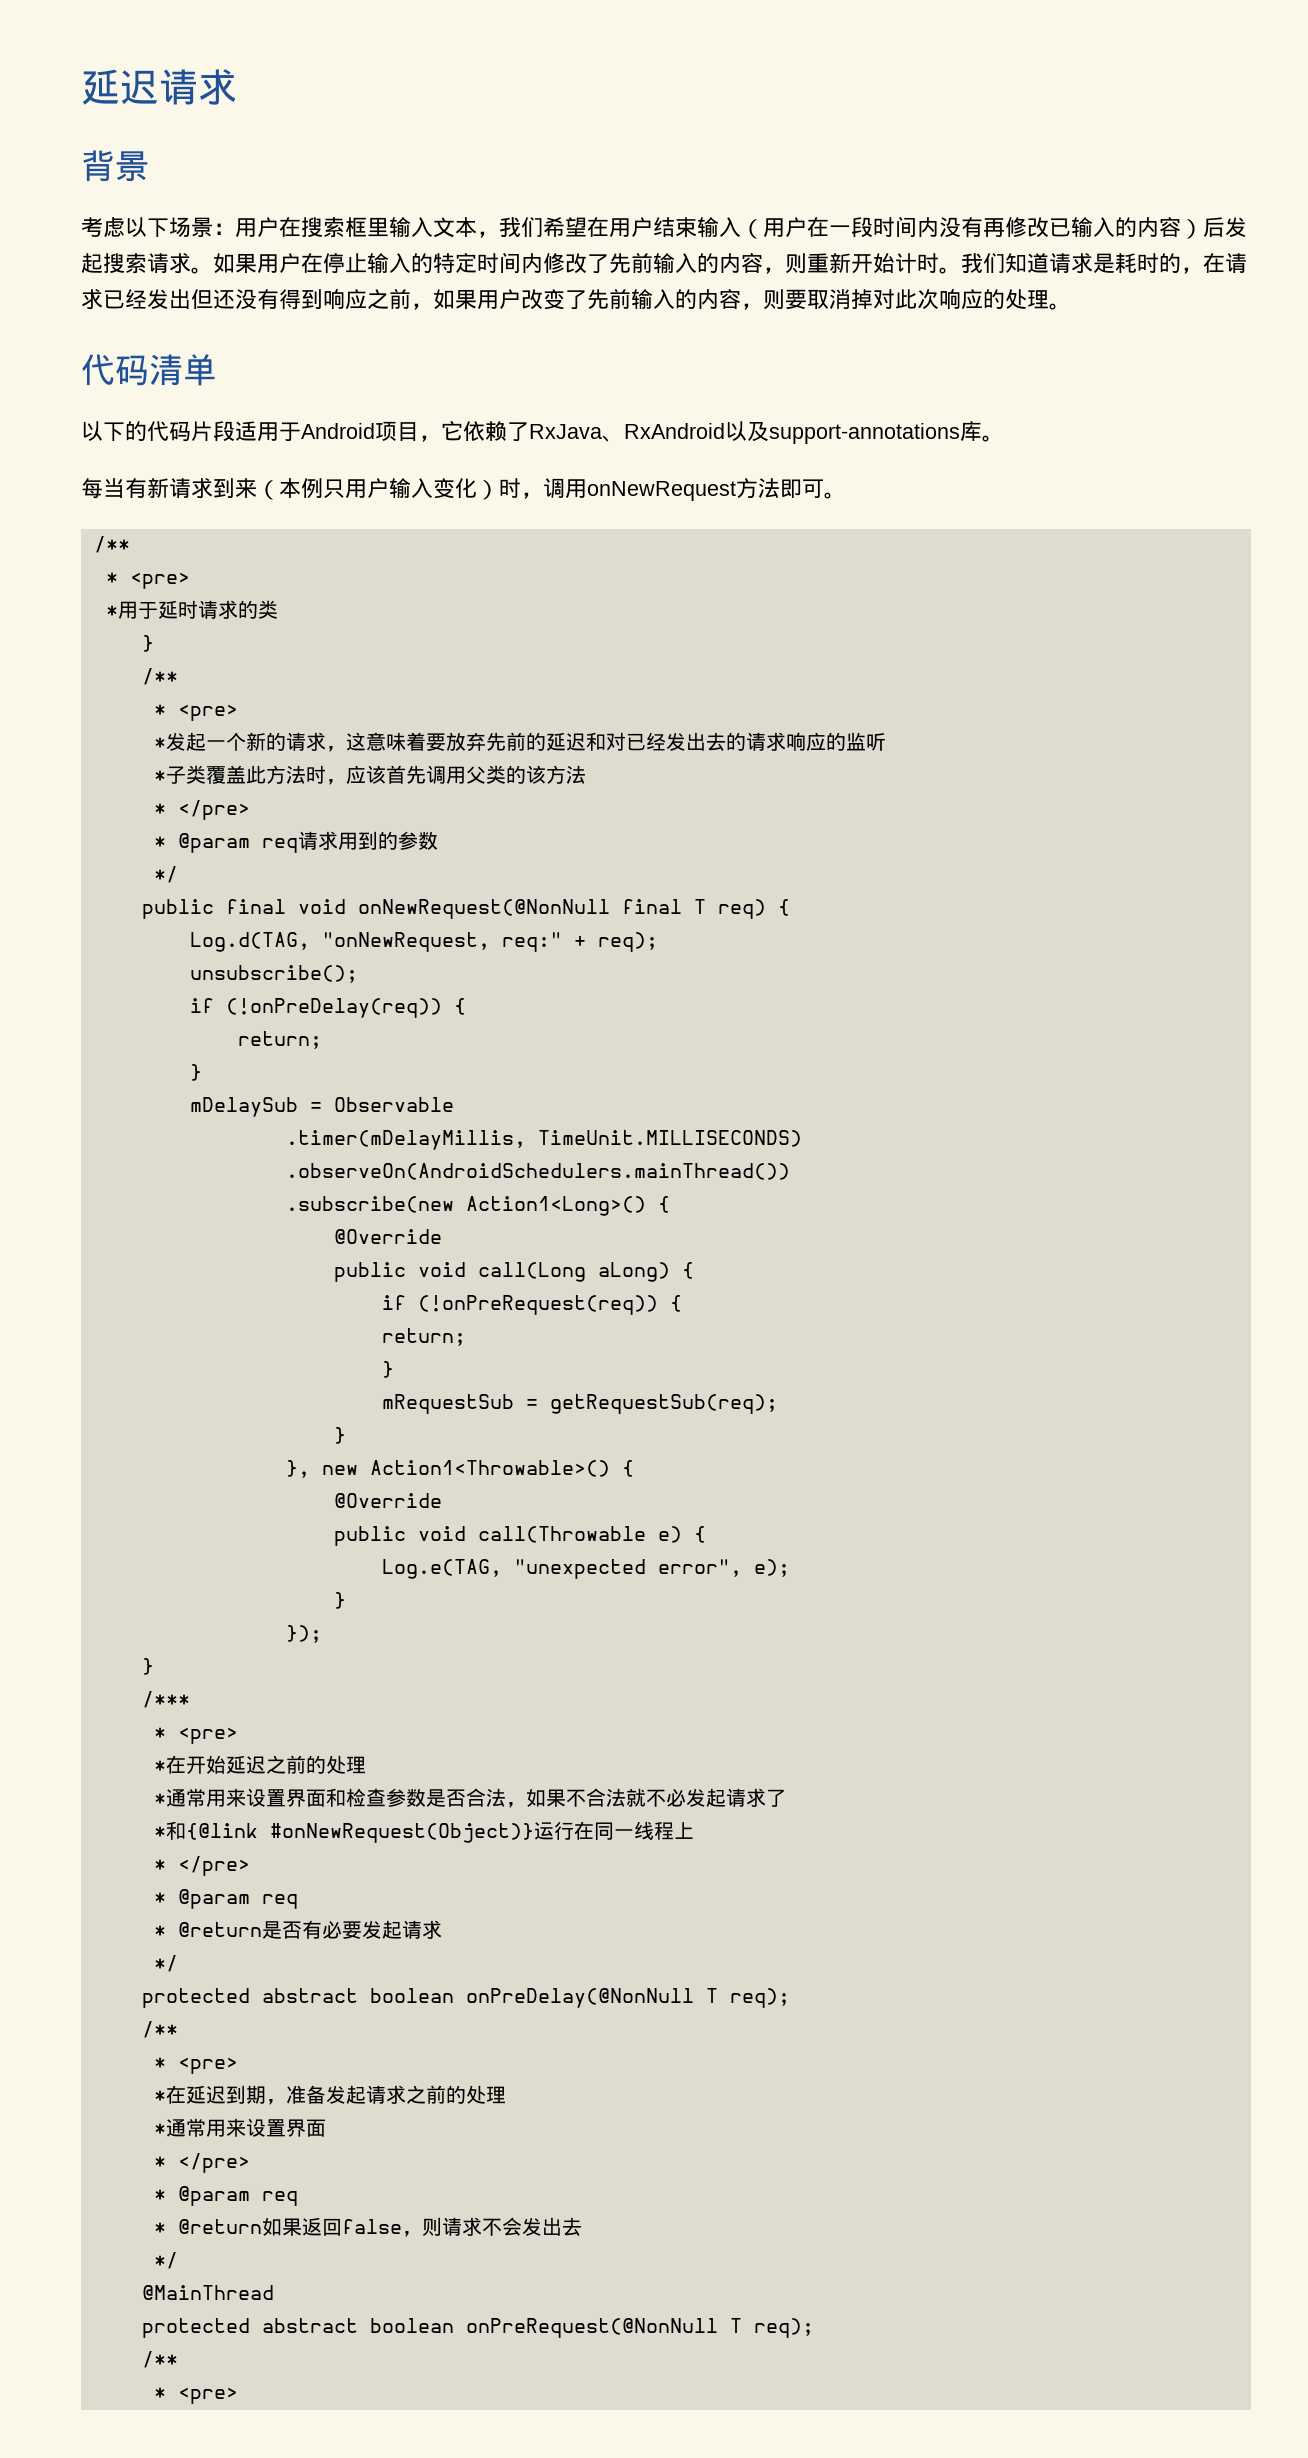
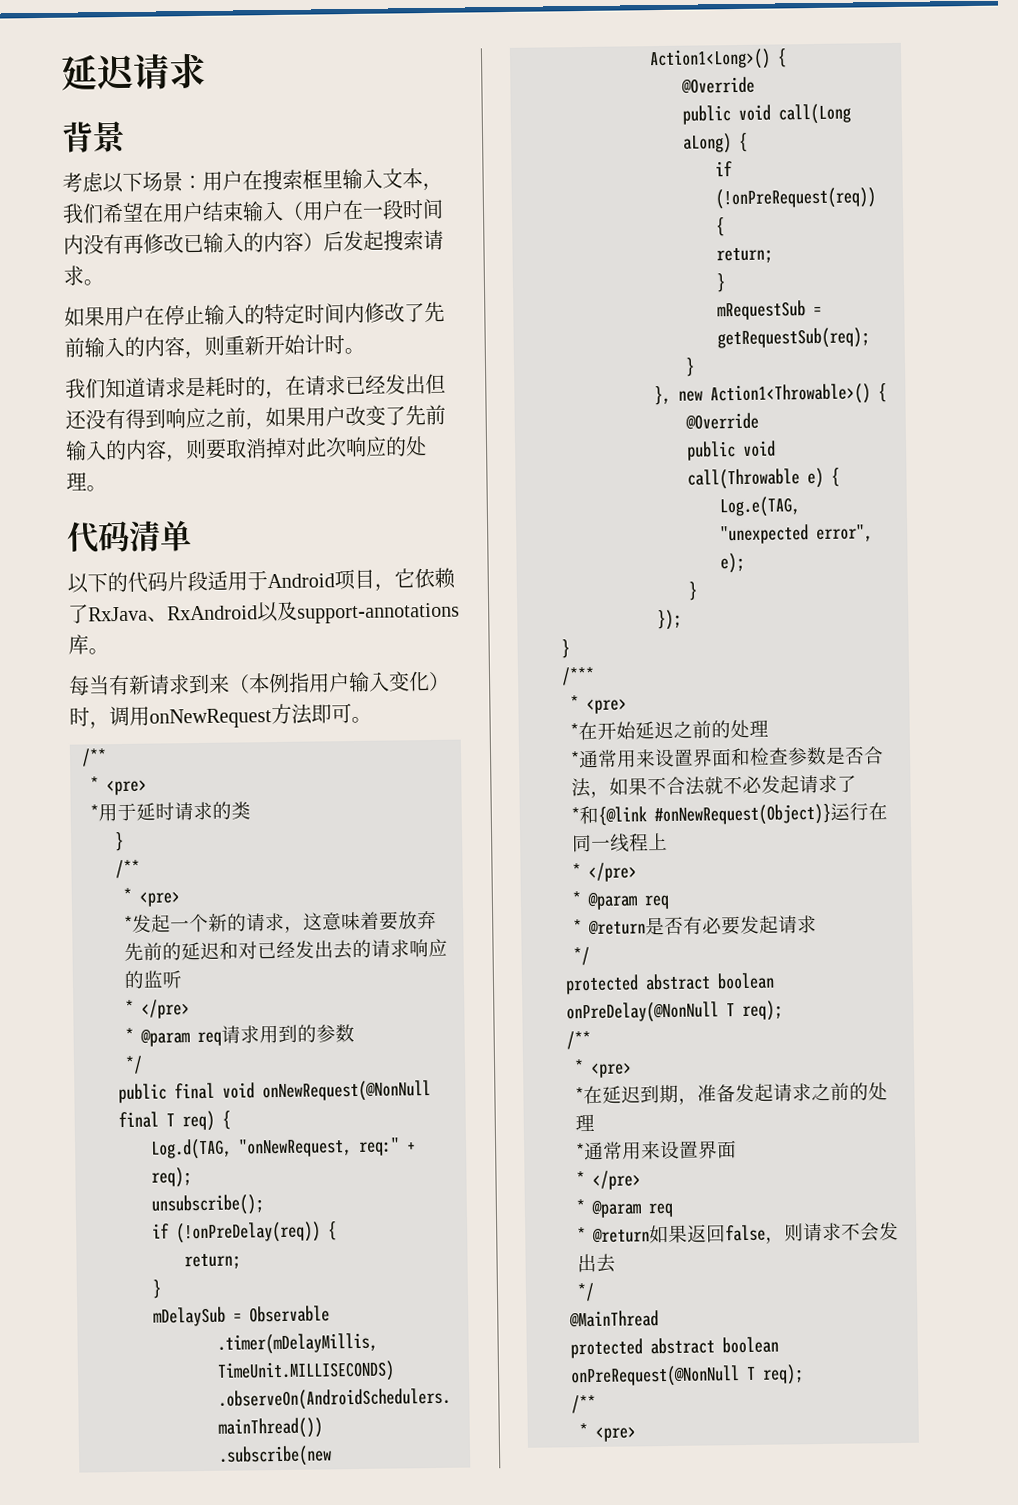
(213, 270) none -> (104, 282) //
(961, 270) none -> (365, 351) //
[323,479,345,498] 只 -> [288,672,310,693] 指
[153,765,586,785] // *子类覆盖此方法时，应该首先调用父类的该方法 -> (183, 979) none

